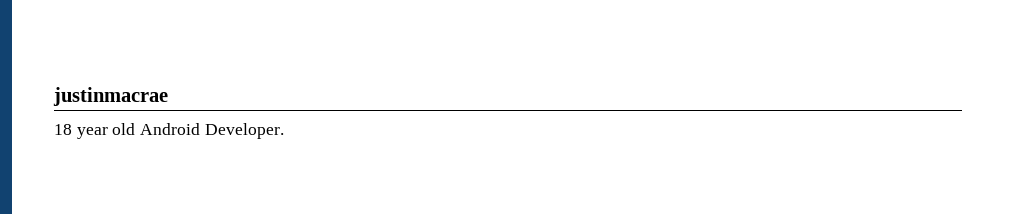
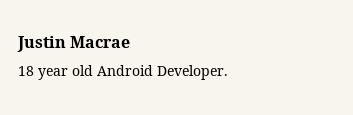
[53,87,168,106] justinmacrae -> [17,36,131,52] Justin Macrae

